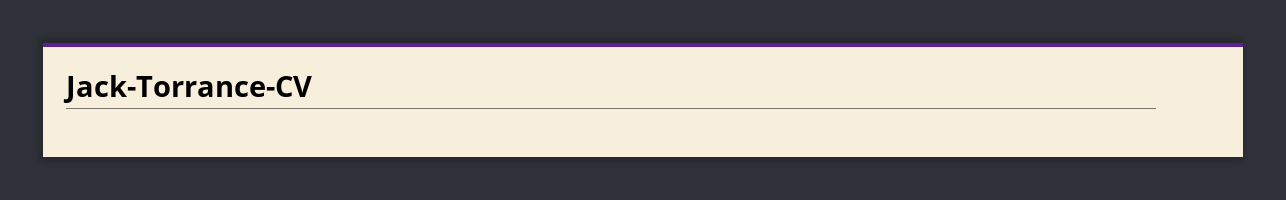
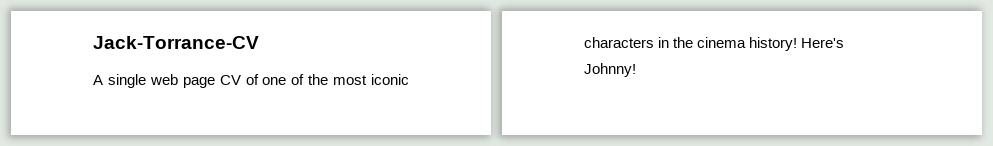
(312, 89) none -> [93,74,409,88] [584,37,845,51] [584,63,636,77] // A single web page CV of one of the most iconic characters in the cinema history! Here's Johnny!

